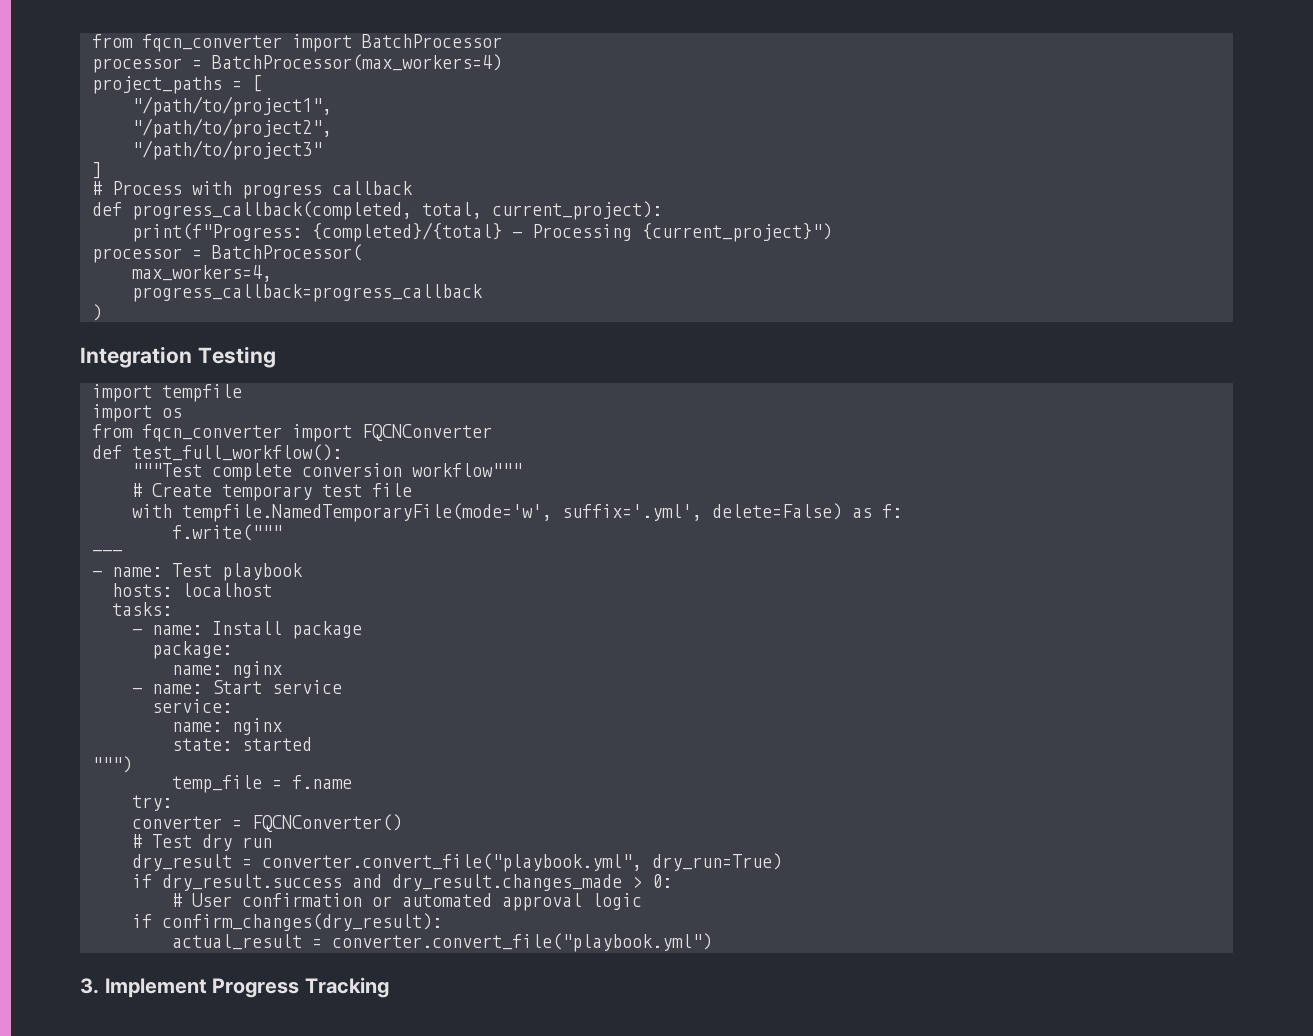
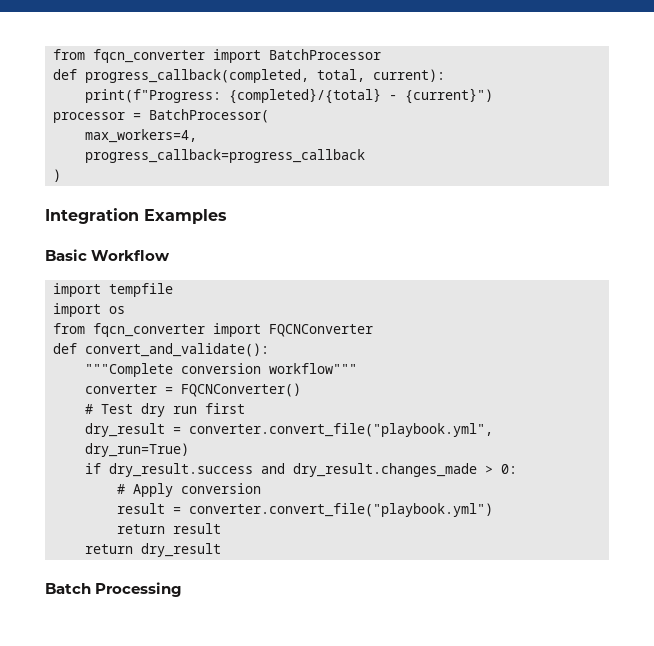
[91,54,502,73] [91,75,262,94] [131,96,332,116] [131,118,332,138] [131,140,322,160] [91,162,102,179] [91,181,413,199] // processor = BatchProcessor(max_workers=4) // project_paths = [ // "/path/to/project1", // "/path/to/project2", // "/path/to/project3" // ] // # Process with progress callback -> (382, 54) none
[491,201,662,220] current_project): -> [373,69,446,82] current):
[531,223,832,242] Processing {current_project}") -> [405,88,494,104] {current}")
[197,346,276,368] Testing -> [144,209,227,224] [45,249,171,261] Examples // Basic Workflow
[131,444,342,461] [131,463,292,481] test_full_workflow(): // """Test complete -> [85,343,270,357] [85,363,174,377] convert_and_validate(): // """Complete
[131,483,412,501] [131,503,902,522] [171,524,282,541] [91,550,122,556] [91,563,303,581] [111,583,272,597] [111,602,172,616] [131,621,362,639] [151,641,232,659] [171,661,282,678] [131,680,342,694] [151,699,232,713] [171,718,282,735] [171,737,312,751] [91,756,132,773] [171,775,352,793] [131,795,172,811] // # Create temporary test file // with tempfile.NamedTemporaryFile(mode='w', suffix='.yml', delete=False) as f: // f.write(""" // --- // - name: Test playbook // hosts: localhost // tasks: // - name: Install package // package: // name: nginx // - name: Start service // service: // name: nginx // state: started // """) // temp_file = f.name // try: -> (358, 368) none
(272, 842) none -> [205,403,246,414] first
[191,893,642,911] [131,913,442,931] [171,933,712,952] [80,977,389,998] User confirmation or automated approval logic // if confirm_changes(dry_result): // actual_result = converter.convert_file("playbook.yml") // 3. Implement Progress Tracking -> [133,483,262,497] [117,503,494,517] [117,523,222,534] [85,543,222,557] [45,582,183,597] Apply conversion // result = converter.convert_file("playbook.yml") // return result // return dry_result // Batch Processing

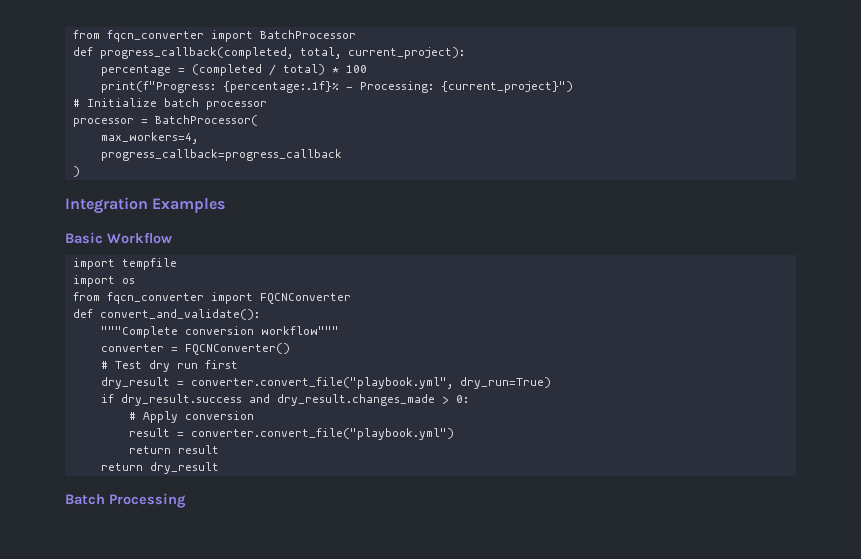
[373,69,446,82] [85,88,494,104] current): // print(f"Progress: {completed}/{total} - {current}") -> [347,47,465,59] [100,64,367,76] [100,81,573,93] [72,98,267,110] current_project): // percentage = (completed / total) * 100 // print(f"Progress: {percentage:.1f}% - Processing: {current_project}") // # Initialize batch processor

